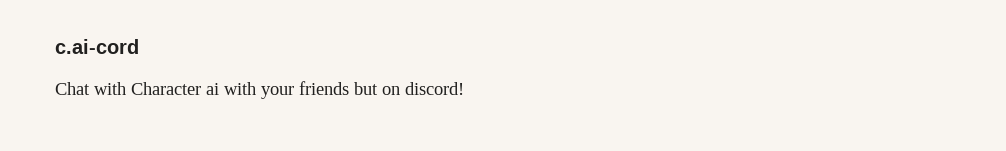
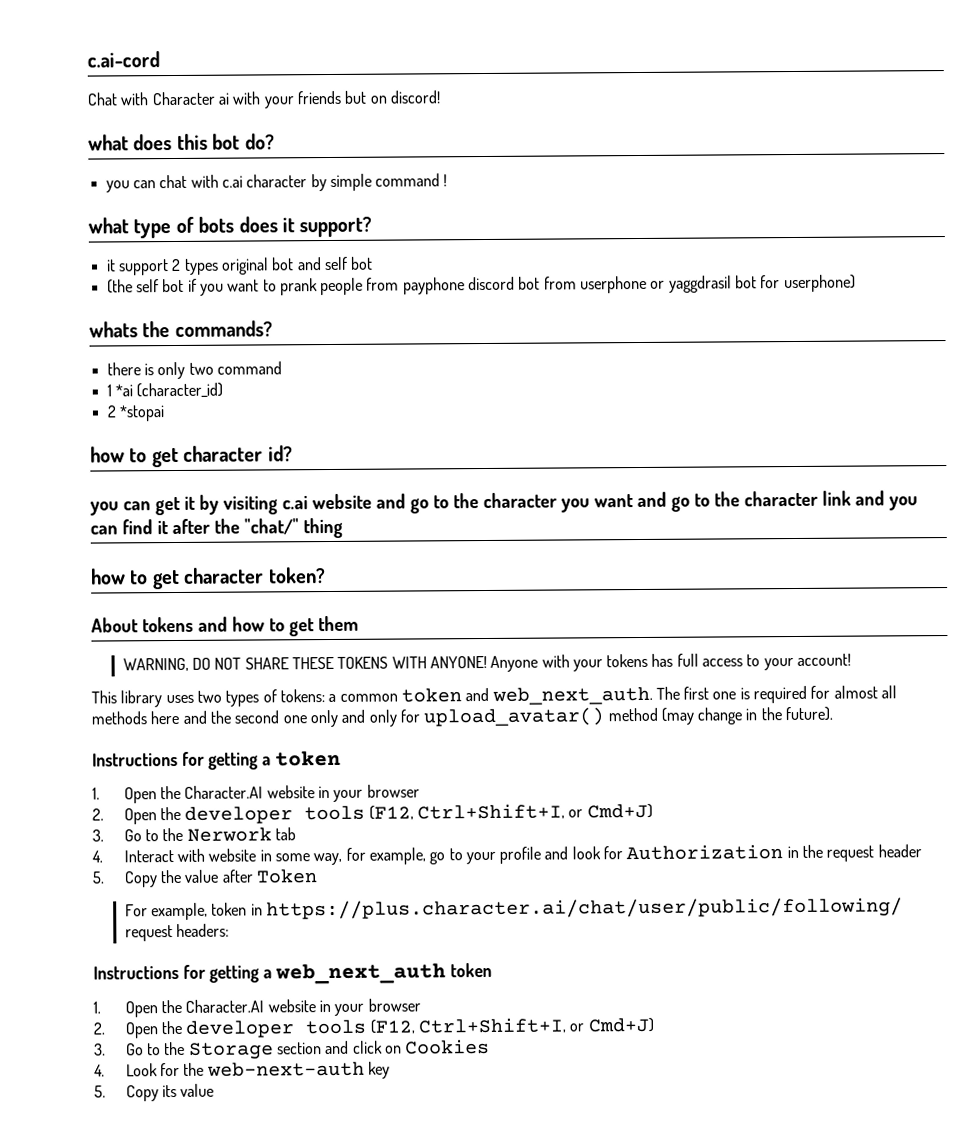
(464, 88) none -> [88,133,275,151] [105,173,448,193] [88,216,373,239] [105,256,374,276] [106,274,856,296] [89,320,273,338] [106,361,282,380] [106,382,224,399] [106,405,165,422] [90,445,293,468] [90,490,918,516] [90,517,343,539] [90,567,326,590] [91,615,359,637] [122,653,852,672] [91,685,898,708] [91,706,834,728] [92,750,341,770] [92,784,420,804] [92,803,653,825] [92,827,296,842] [92,844,922,866] [92,869,318,888] [124,897,903,921] [124,923,229,942] [93,962,492,985] [93,998,421,1018] [93,1017,654,1039] [94,1038,491,1060] [94,1061,390,1079] [94,1083,215,1102] // what does this bot do? // you can chat with c.ai character by simple command ! // what type of bots does it support? // it support 2 types original bot and self bot // (the self bot if you want to prank people from payphone discord bot from userphone or yaggdrasil bot for userphone) // whats the commands? // there is only two command // 1 *ai (character_id) // 2 *stopai // how to get character id? // you can get it by visiting c.ai website and go to the character you want and go to the character link and you can find it after the "chat/" thing // how to get character token? // About tokens and how to get them // WARNING, DO NOT SHARE THESE TOKENS WITH ANYONE! Anyone with your tokens has full access to your account! // This library uses two types of tokens: a common token and web_next_auth. The first one is required for almost all methods here and the second one only and only for upload_avatar() method (may change in the future). // Instructions for getting a token // 1. Open the Character.AI website in your browser // 2. Open the developer tools (F12, Ctrl+Shift+I, or Cmd+J) // 3. Go to the Nerwork tab // 4. Interact with website in some way, for example, go to your profile and look for Authorization in the request header // 5. Copy the value after Token // For example, token in https://plus.character.ai/chat/user/public/following/ request headers: // Instructions for getting a web_next_auth token // 1. Open the Character.AI website in your browser // 2. Open the developer tools (F12, Ctrl+Shift+I, or Cmd+J) // 3. Go to the Storage section and click on Cookies // 4. Look for the web-next-auth key // 5. Copy its value

